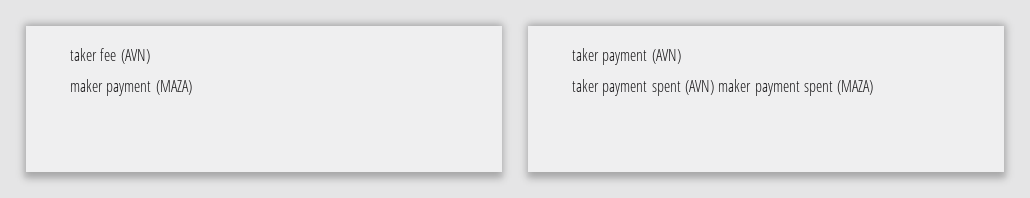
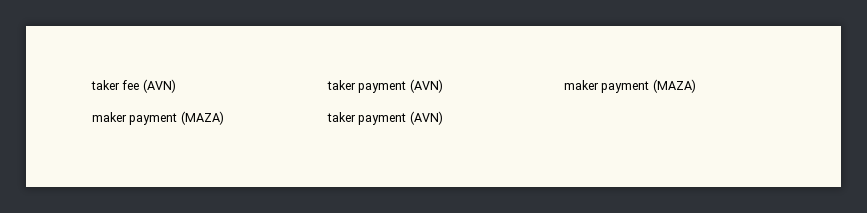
[651,79,833,96] spent (AVN) maker payment spent -> [409,111,443,125] [564,80,650,93] (AVN) // maker payment

